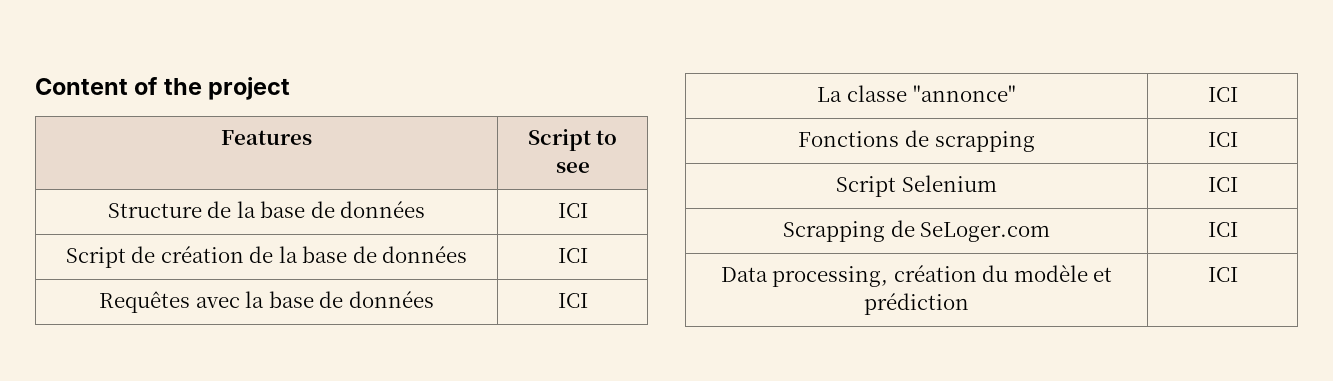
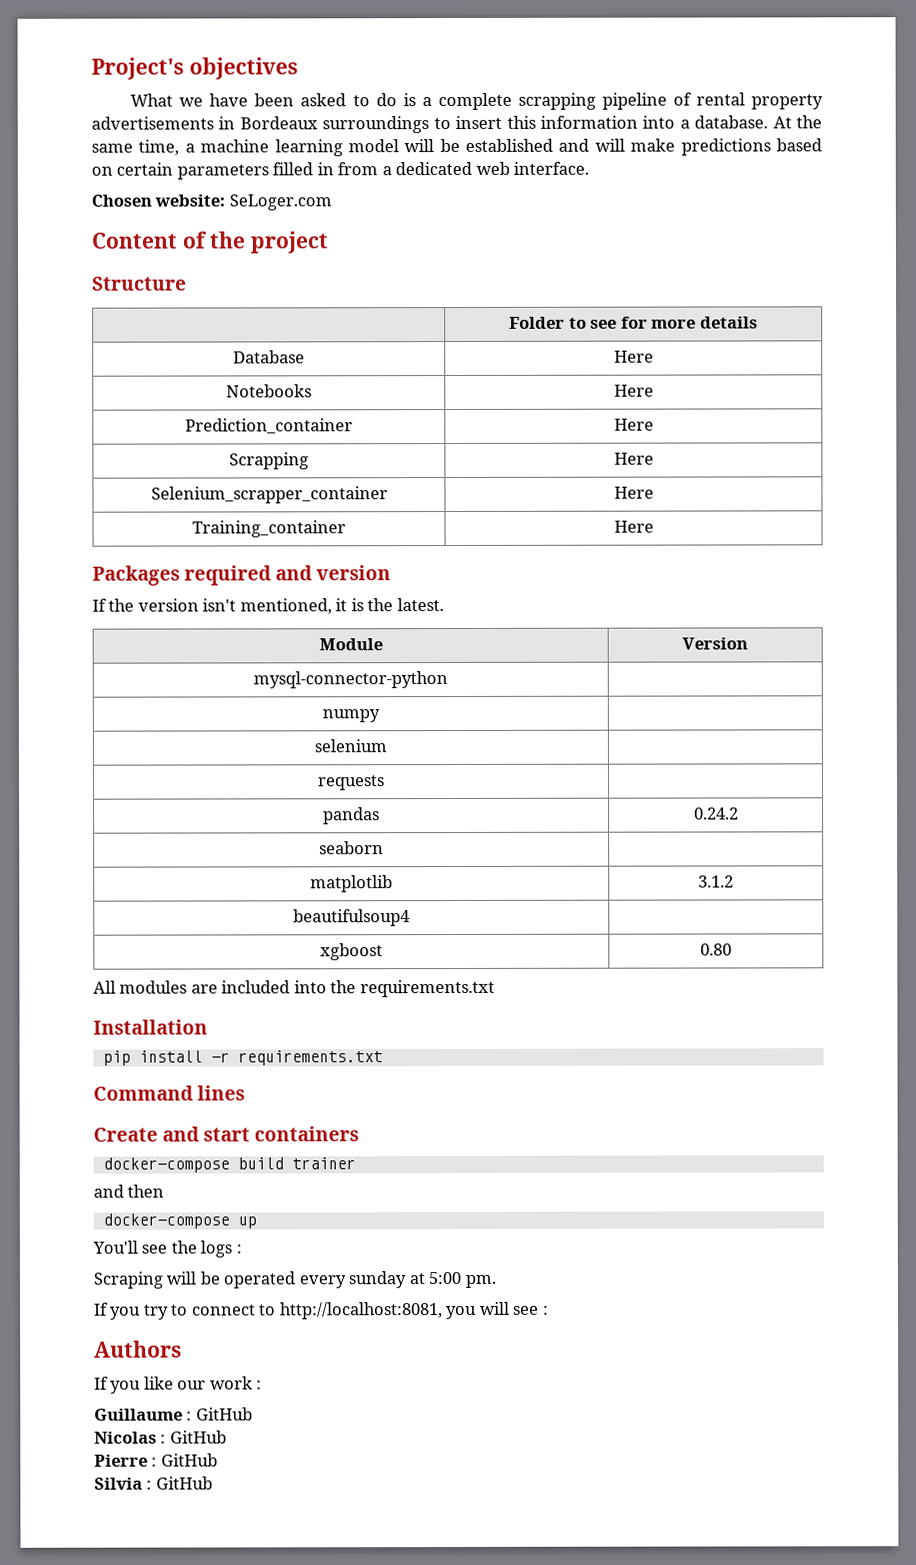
(35, 86) none -> [91,57,298,80] [130,92,824,111] [91,115,822,134] [91,138,823,157] [91,161,590,180] [91,194,332,211] Project's objectives // What we have been asked to do is a complete scrapping pipeline of rental property advertisements in Bordeaux surroundings to insert this information into a database. At the same time, a machine learning model will be established and will make predictions based on certain parameters filled in from a dedicated web interface. // Chosen website: SeLoger.com //
[221,130,312,145] [527,129,591,151] // Features | Script -> [92,276,187,291] [509,316,566,329] // Structure // | Folder
[107,201,426,218] [557,203,588,218] [65,246,468,268] [557,248,588,263] [99,291,434,313] [557,293,588,308] [817,85,1016,102] [1207,87,1238,102] [798,130,1035,152] [1207,132,1238,147] [836,175,997,197] [1207,177,1238,192] [782,220,1051,242] [1207,222,1238,237] [720,265,1113,287] [864,293,969,315] [1207,267,1238,282] // Structure de la base de données | ICI // Script de création de la base de données | ICI // Requêtes avec la base de données | ICI // La classe "annonce" | ICI // Fonctions de scrapping | ICI // Script Selenium | ICI // Scrapping de SeLoger.com | ICI // Data processing, création du modèle et prédiction | ICI -> [620,316,758,329] [233,350,305,364] [613,350,654,363] [226,384,312,398] [613,384,654,397] [185,418,353,434] [613,418,654,431] [229,452,309,470] [613,452,654,465] [150,486,388,504] [613,486,654,499] [192,520,346,538] [613,520,654,533] [92,565,392,586] [92,598,444,615] [318,638,383,651] [682,637,748,650] [253,671,448,689] [322,709,380,723] [314,739,387,753] [317,775,385,791] [323,807,380,825] [693,807,739,820] [319,841,384,855] [310,875,393,893] [698,875,734,888] [293,909,410,927] [320,943,383,961] [700,943,732,956] [93,979,495,998] [93,1019,208,1035] [102,1050,383,1066] [93,1085,246,1101] [93,1126,360,1142] [102,1157,356,1173] [93,1184,165,1198] [102,1213,257,1229] [92,1240,242,1258] [93,1271,496,1289] [93,1301,549,1320] [94,1340,182,1358] [94,1376,263,1394] [94,1407,253,1421] [94,1430,227,1444] [94,1453,218,1467] [94,1476,213,1490] for more details // Database | Here // Notebooks | Here // Prediction_container | Here // Scrapping | Here // Selenium_scrapper_container | Here // Training_container | Here // Packages required and version // If the version isn't mentioned, it is the latest. // Module | Version // mysql-connector-python | // numpy | // selenium | // requests | // pandas | 0.24.2 // seaborn | // matplotlib | 3.1.2 // beautifulsoup4 | // xgboost | 0.80 // All modules are included into the requirements.txt // Installation // pip install -r requirements.txt // Command lines // Create and start containers // docker-compose build trainer // and then // docker-compose up // You'll see the logs : // Scraping will be operated every sunday at 5:00 pm. // If you try to connect to http://localhost:8081, you will see : // Authors // If you like our work : // Guillaume : GitHub // Nicolas : GitHub // Pierre : GitHub // Silvia : GitHub

